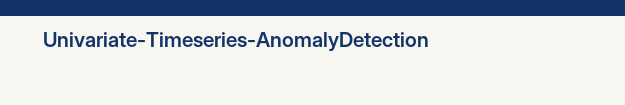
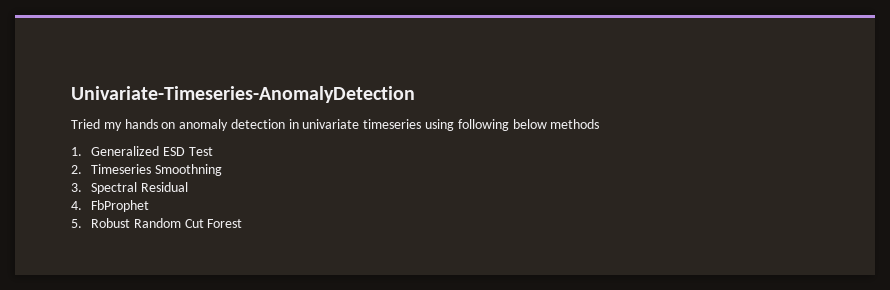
(429, 42) none -> [71,119,600,131] [71,146,213,156] [71,164,222,176] [71,182,188,194] [71,200,149,212] [71,218,243,228] // Tried my hands on anomaly detection in univariate timeseries using following below methods // 1. Generalized ESD Test // 2. Timeseries Smoothning // 3. Spectral Residual // 4. FbProphet // 5. Robust Random Cut Forest

